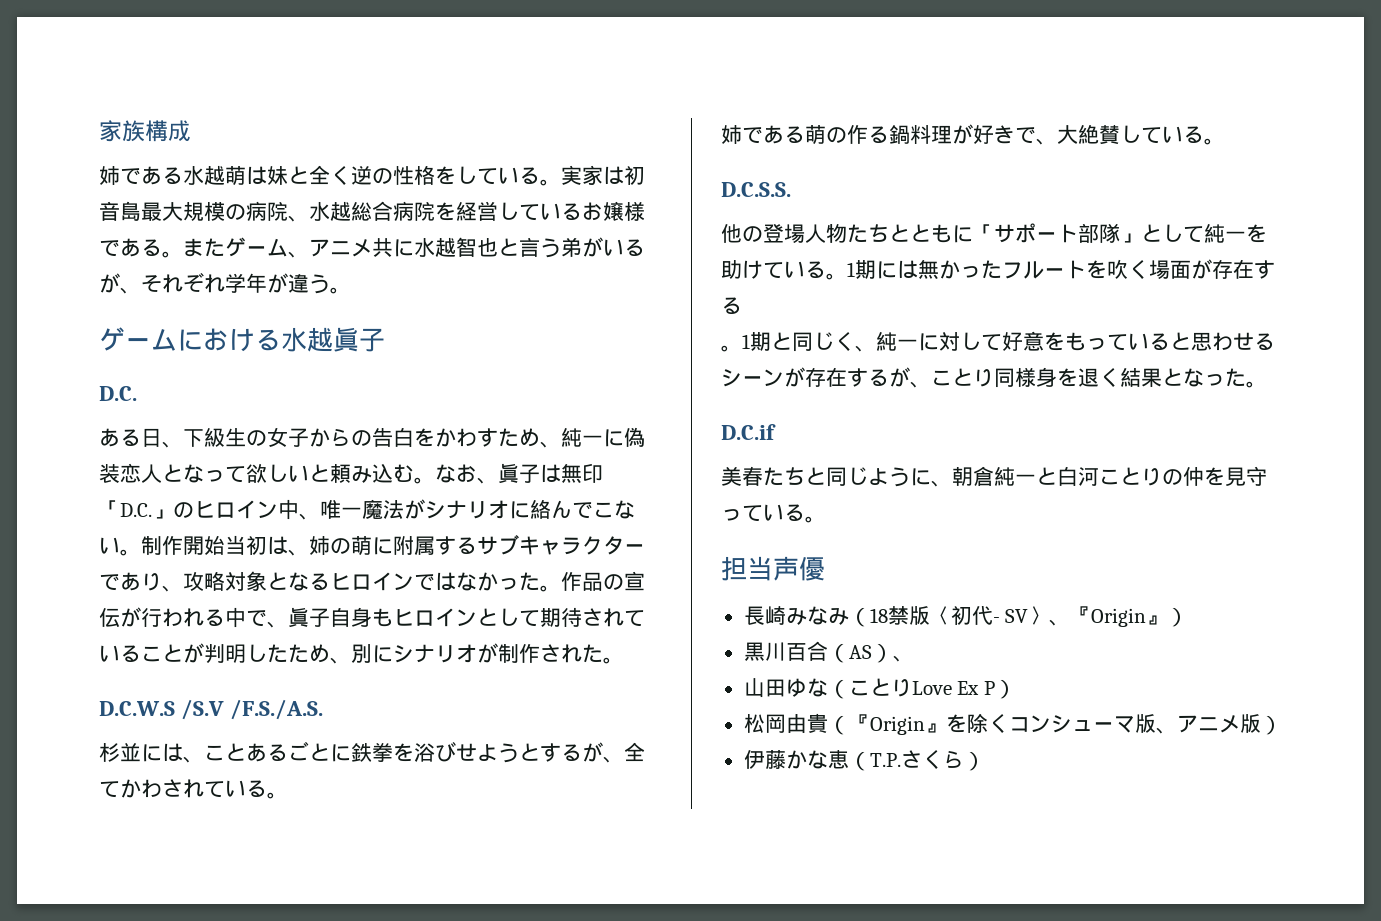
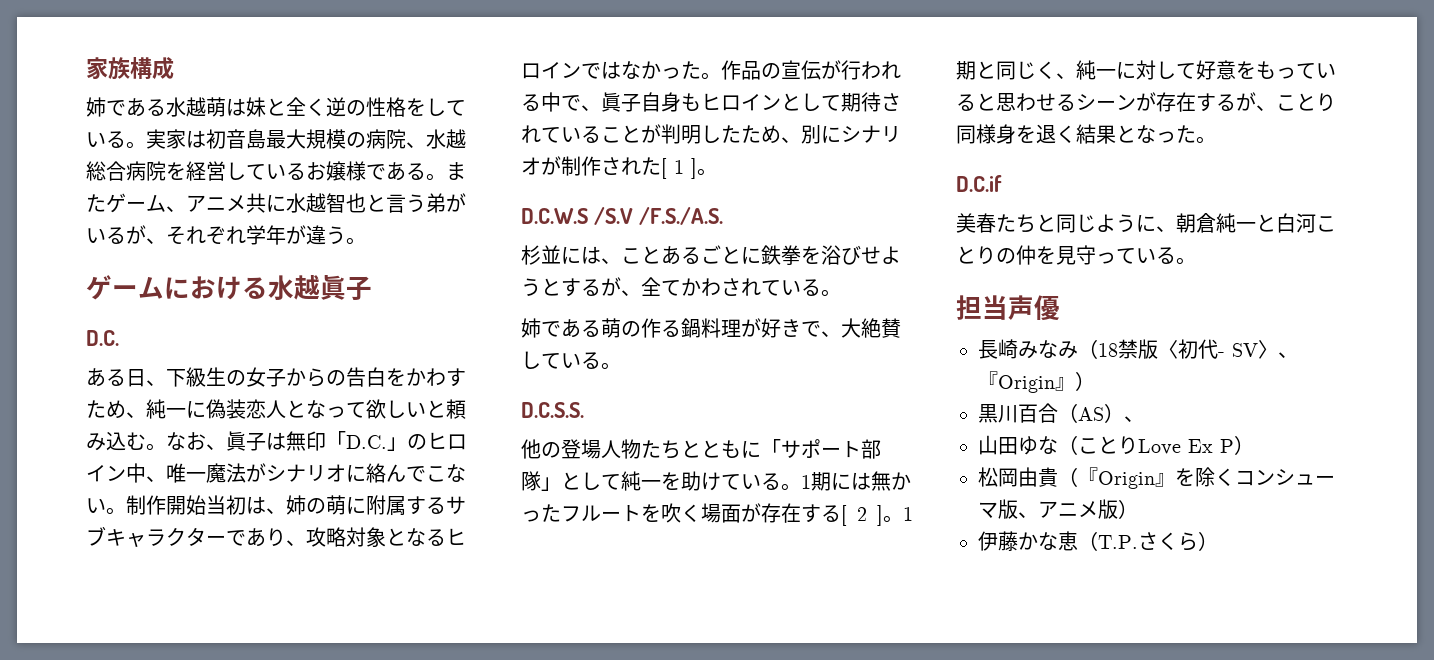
(603, 653) none -> [661,158,697,179] [ 1 ]
(742, 305) // -> [841,505,883,526] [ 2 ]

